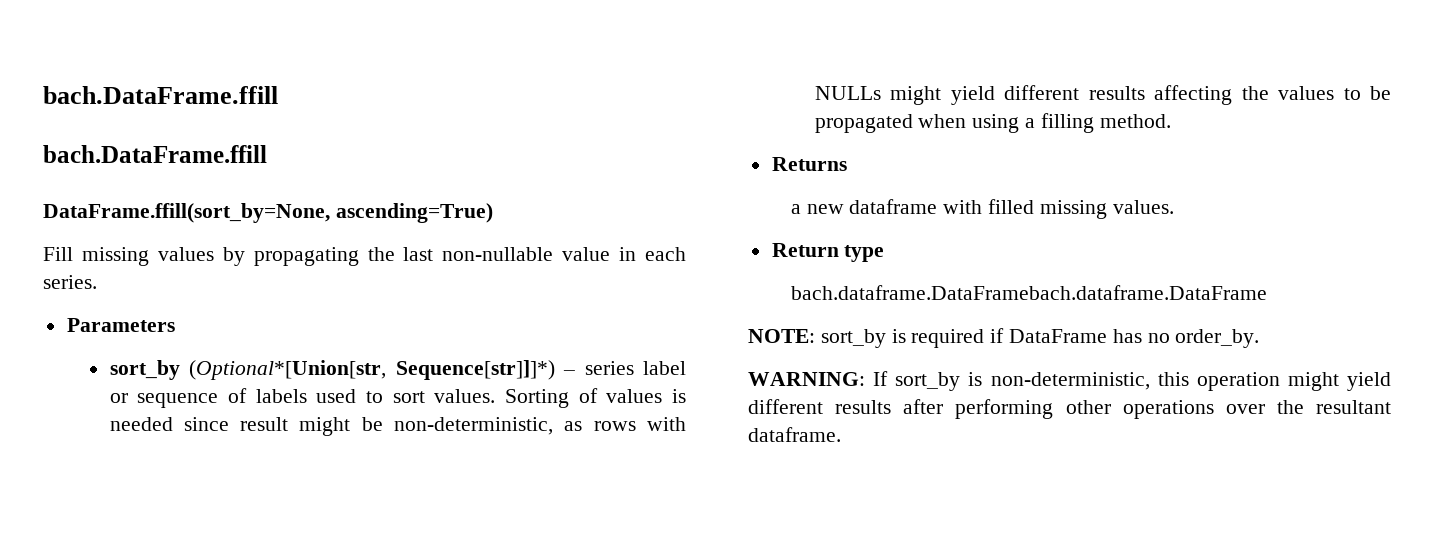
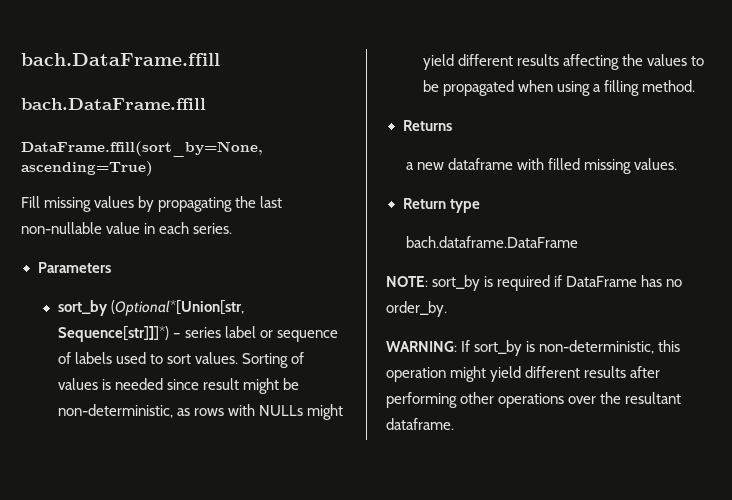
[790,285,1267,300] bach.dataframe.DataFramebach.dataframe.DataFrame -> [406,236,579,248] bach.dataframe.DataFrame

